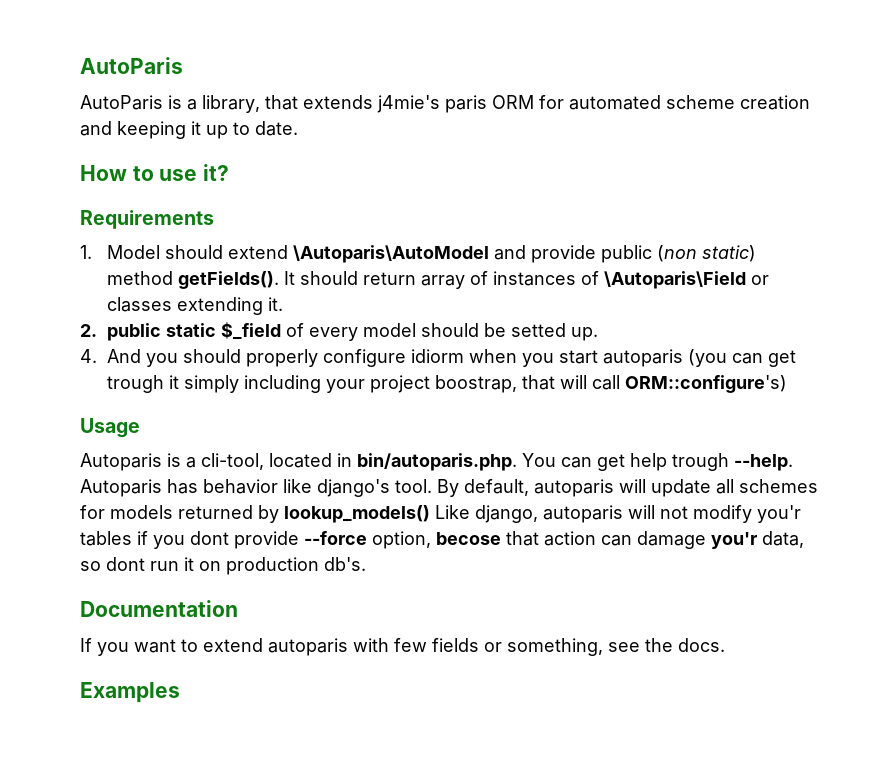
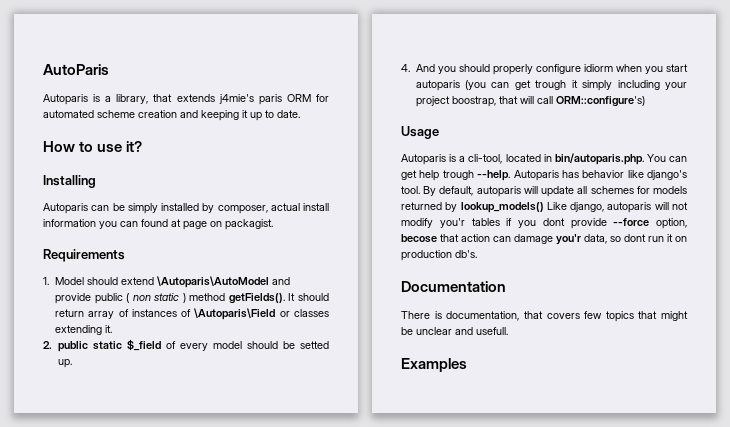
[80,95,163,110] AutoParis -> [43,94,88,105] Autoparis
(230, 172) none -> [43,175,96,188] [43,203,329,214] [43,219,273,230] // Installing // Autoparis can be simply installed by composer, actual install information you can found at page on packagist.
[656,245,756,262] (non static) -> [126,293,186,303] ( non static )
[80,638,725,656] If you want to extend autoparis with few fields or something, see the docs. -> [401,311,688,322] [401,327,508,335] There is documentation, that covers few topics that might be unclear and usefull.

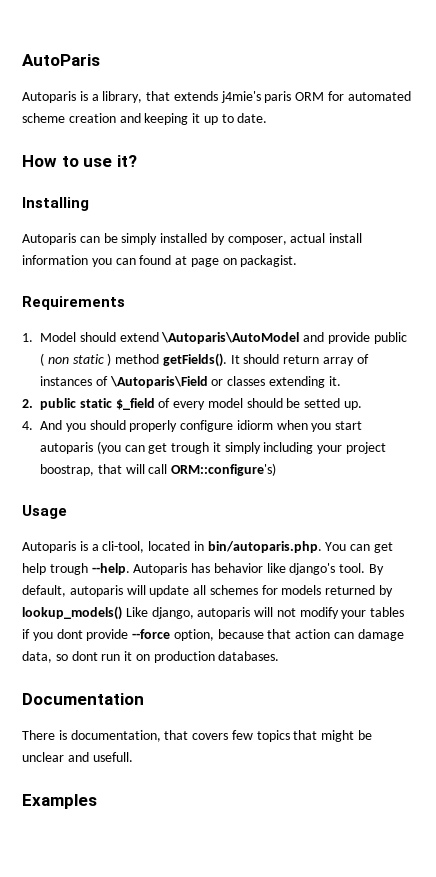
[439,218,465,228] you'r -> [341,610,367,619] your
[401,234,437,243] becose -> [217,629,264,639] because
[556,234,581,245] you'r -> (404, 635) none
[455,250,477,258] db's. -> [218,651,280,661] databases.

